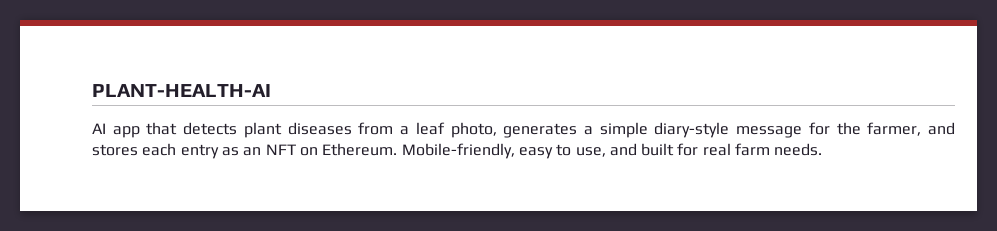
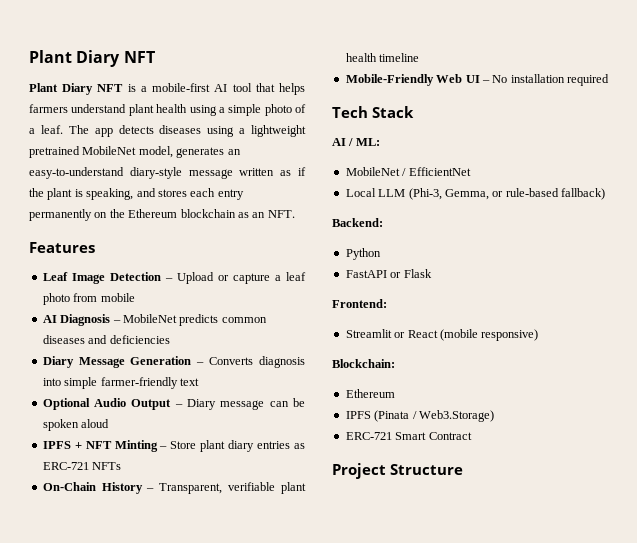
[92,84,271,97] [92,122,955,138] [92,143,823,159] PLANT-HEALTH-AI // AI app that detects plant diseases from a leaf photo, generates a simple diary-style message for the farmer, and stores each entry as an NFT on Ethereum. Mobile-friendly, easy to use, and built for real farm needs. -> [29,50,155,67] [29,83,306,95] [29,104,306,116] [29,125,306,137] [29,146,241,158] [29,167,307,179] [29,188,244,200] [29,209,295,221] [29,242,95,253] [42,272,306,284] [42,293,135,305] [42,314,267,326] [42,335,170,344] [42,356,305,368] [42,377,199,389] [42,398,305,410] [42,419,110,431] [42,440,305,452] [42,462,122,470] [42,482,306,494] [345,53,420,62] [345,74,609,86] [332,106,414,118] [332,138,380,146] [345,167,471,176] [345,188,605,200] [332,218,383,227] [345,248,381,260] [345,269,432,278] [332,299,387,308] [345,329,539,341] [332,359,395,368] [345,389,395,398] [345,410,494,422] [345,432,472,440] [332,463,463,479] Plant Diary NFT // Plant Diary NFT is a mobile-first AI tool that helps farmers understand plant health using a simple photo of a leaf. The app detects diseases using a lightweight pretrained MobileNet model, generates an easy-to-understand diary-style message written as if the plant is speaking, and stores each entry permanently on the Ethereum blockchain as an NFT. // Features // Leaf Image Detection – Upload or capture a leaf photo from mobile // AI Diagnosis – MobileNet predicts common diseases and deficiencies // Diary Message Generation – Converts diagnosis into simple farmer-friendly text // Optional Audio Output – Diary message can be spoken aloud // IPFS + NFT Minting – Store plant diary entries as ERC-721 NFTs // On-Chain History – Transparent, verifiable plant health timeline // Mobile-Friendly Web UI – No installation required // Tech Stack // AI / ML: // MobileNet / EfficientNet // Local LLM (Phi-3, Gemma, or rule-based fallback) // Backend: // Python // FastAPI or Flask // Frontend: // Streamlit or React (mobile responsive) // Blockchain: // Ethereum // IPFS (Pinata / Web3.Storage) // ERC-721 Smart Contract // Project Structure

